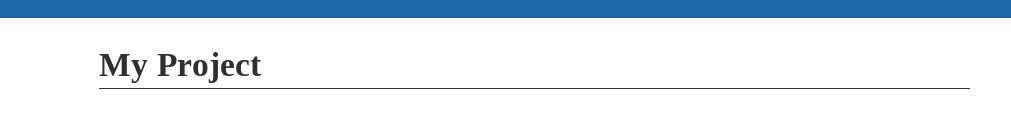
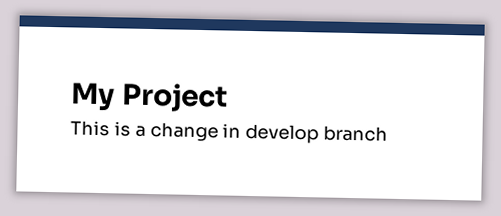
(263, 67) none -> [70,120,389,144] // This is a change in develop branch

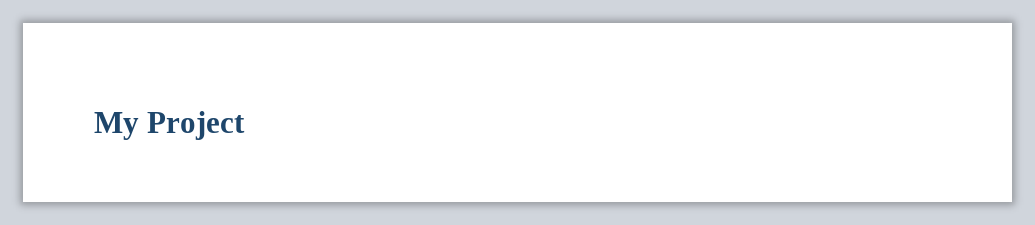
[70,120,389,144] // This is a change in develop branch -> (246, 125) none

